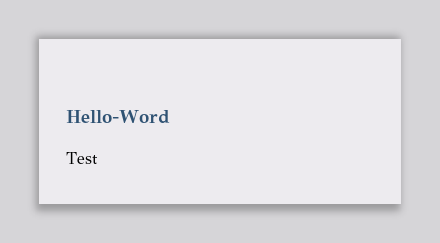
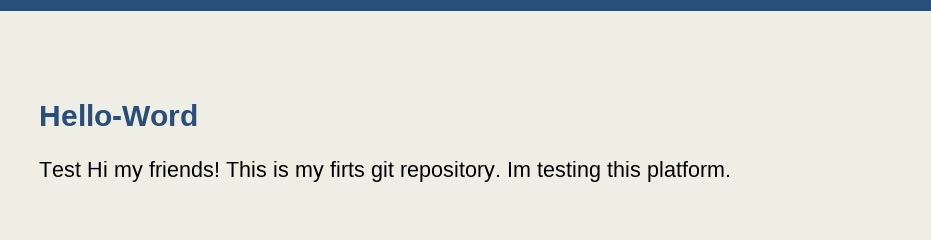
(98, 158) none -> [87,161,731,182] Hi my friends! This is my firts git repository. Im testing this platform.

